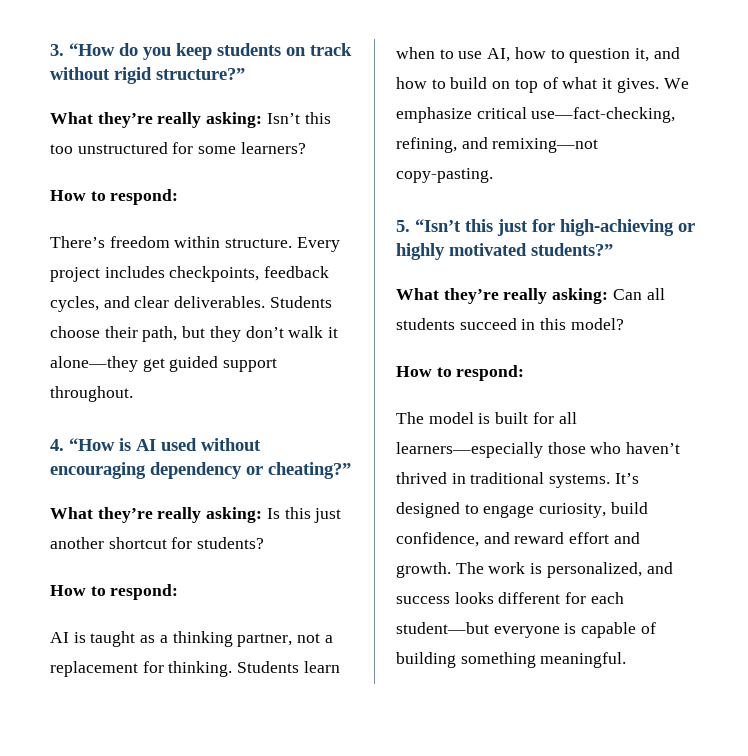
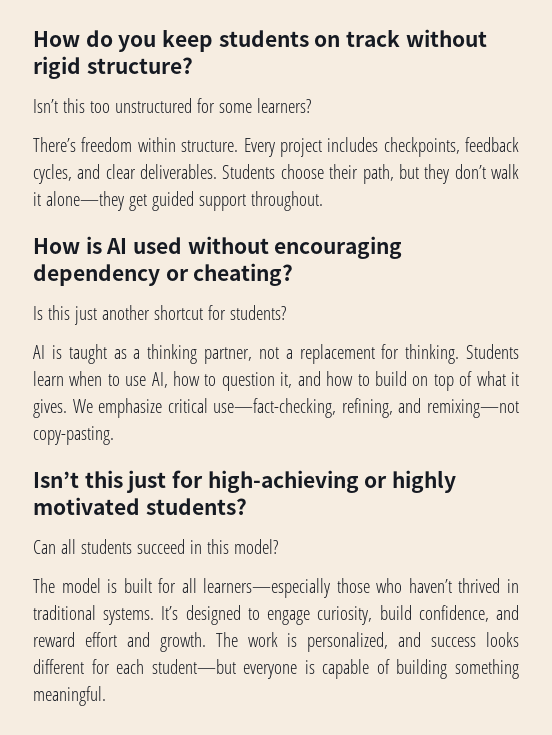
[50,43,115,56] 3. “How -> [33,31,80,47] How
[156,68,245,80] [50,112,263,128] structure?” // What they’re really asking: -> [86,57,193,74] structure? //
[50,189,179,205] // How to respond: -> (311, 105) none
[50,438,115,451] 4. “How -> [33,238,80,254] How
[268,462,351,479] [50,507,263,523] cheating?” // What they’re really asking: -> [193,263,294,286] cheating? //
[50,584,179,600] // How to respond: -> (286, 312) none
[396,219,461,232] 5. “Isn’t -> [33,471,79,488] Isn’t
[531,243,613,256] [396,288,609,304] students?” // What they’re really asking: -> [145,498,247,515] students? //
[396,365,525,381] // How to respond: -> (278, 546) none

